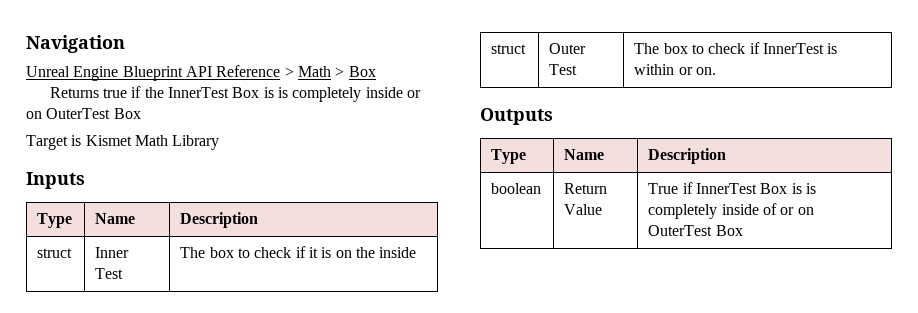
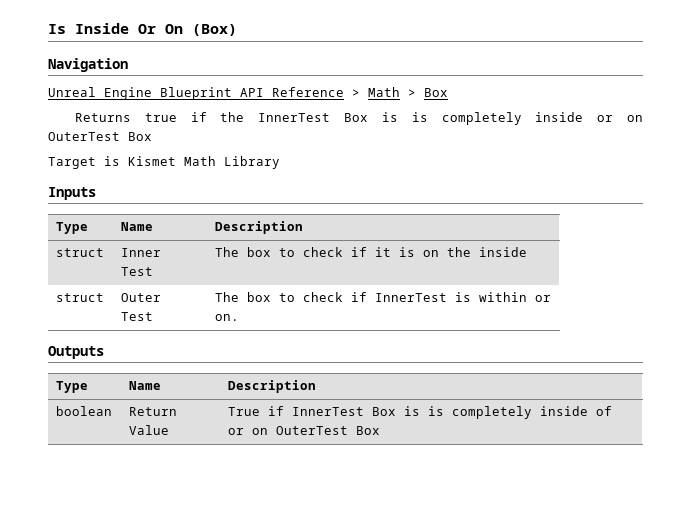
(26, 44) none -> [48,23,237,36] Is Inside Or On (Box) //

